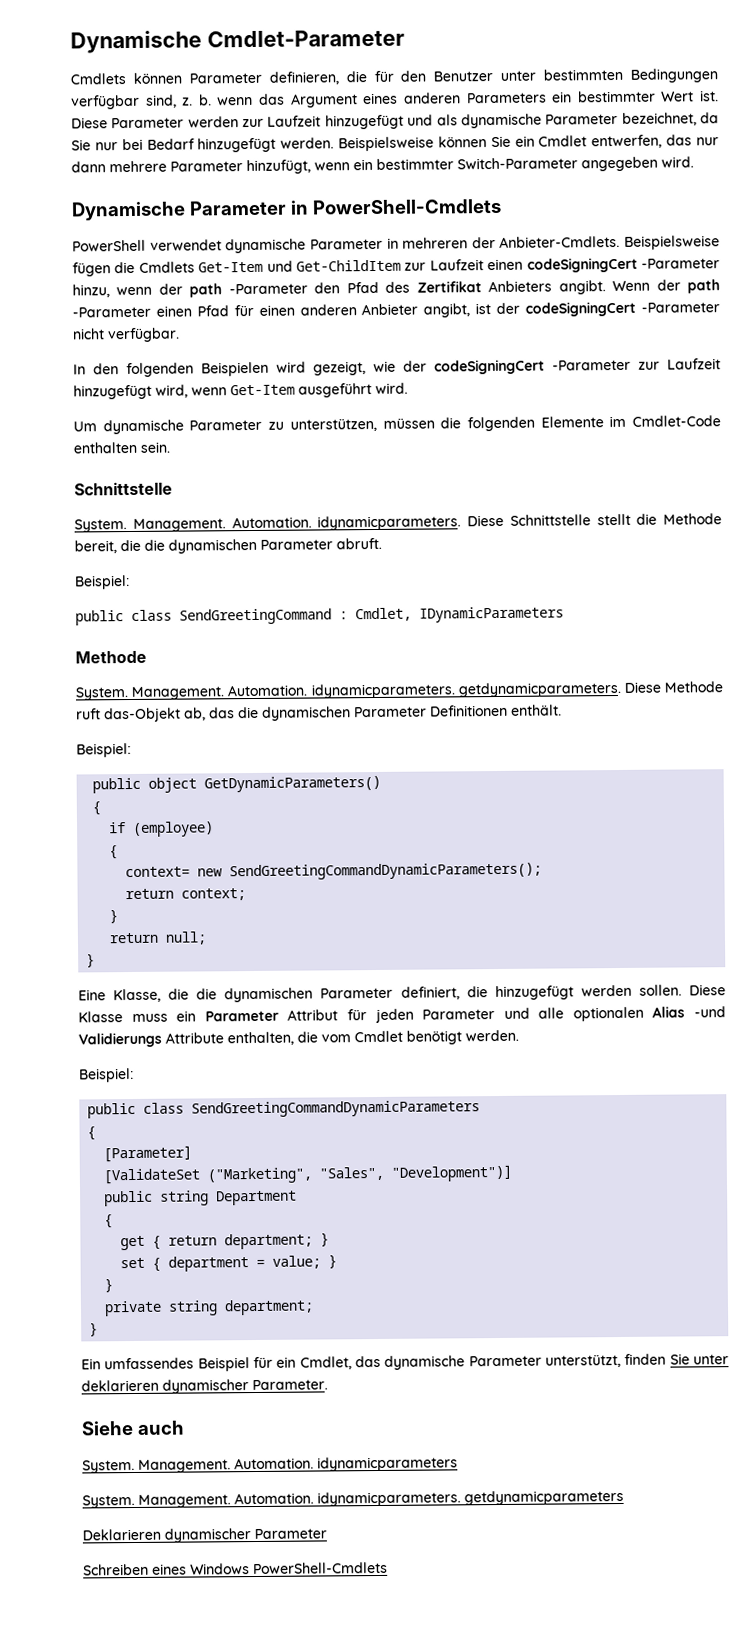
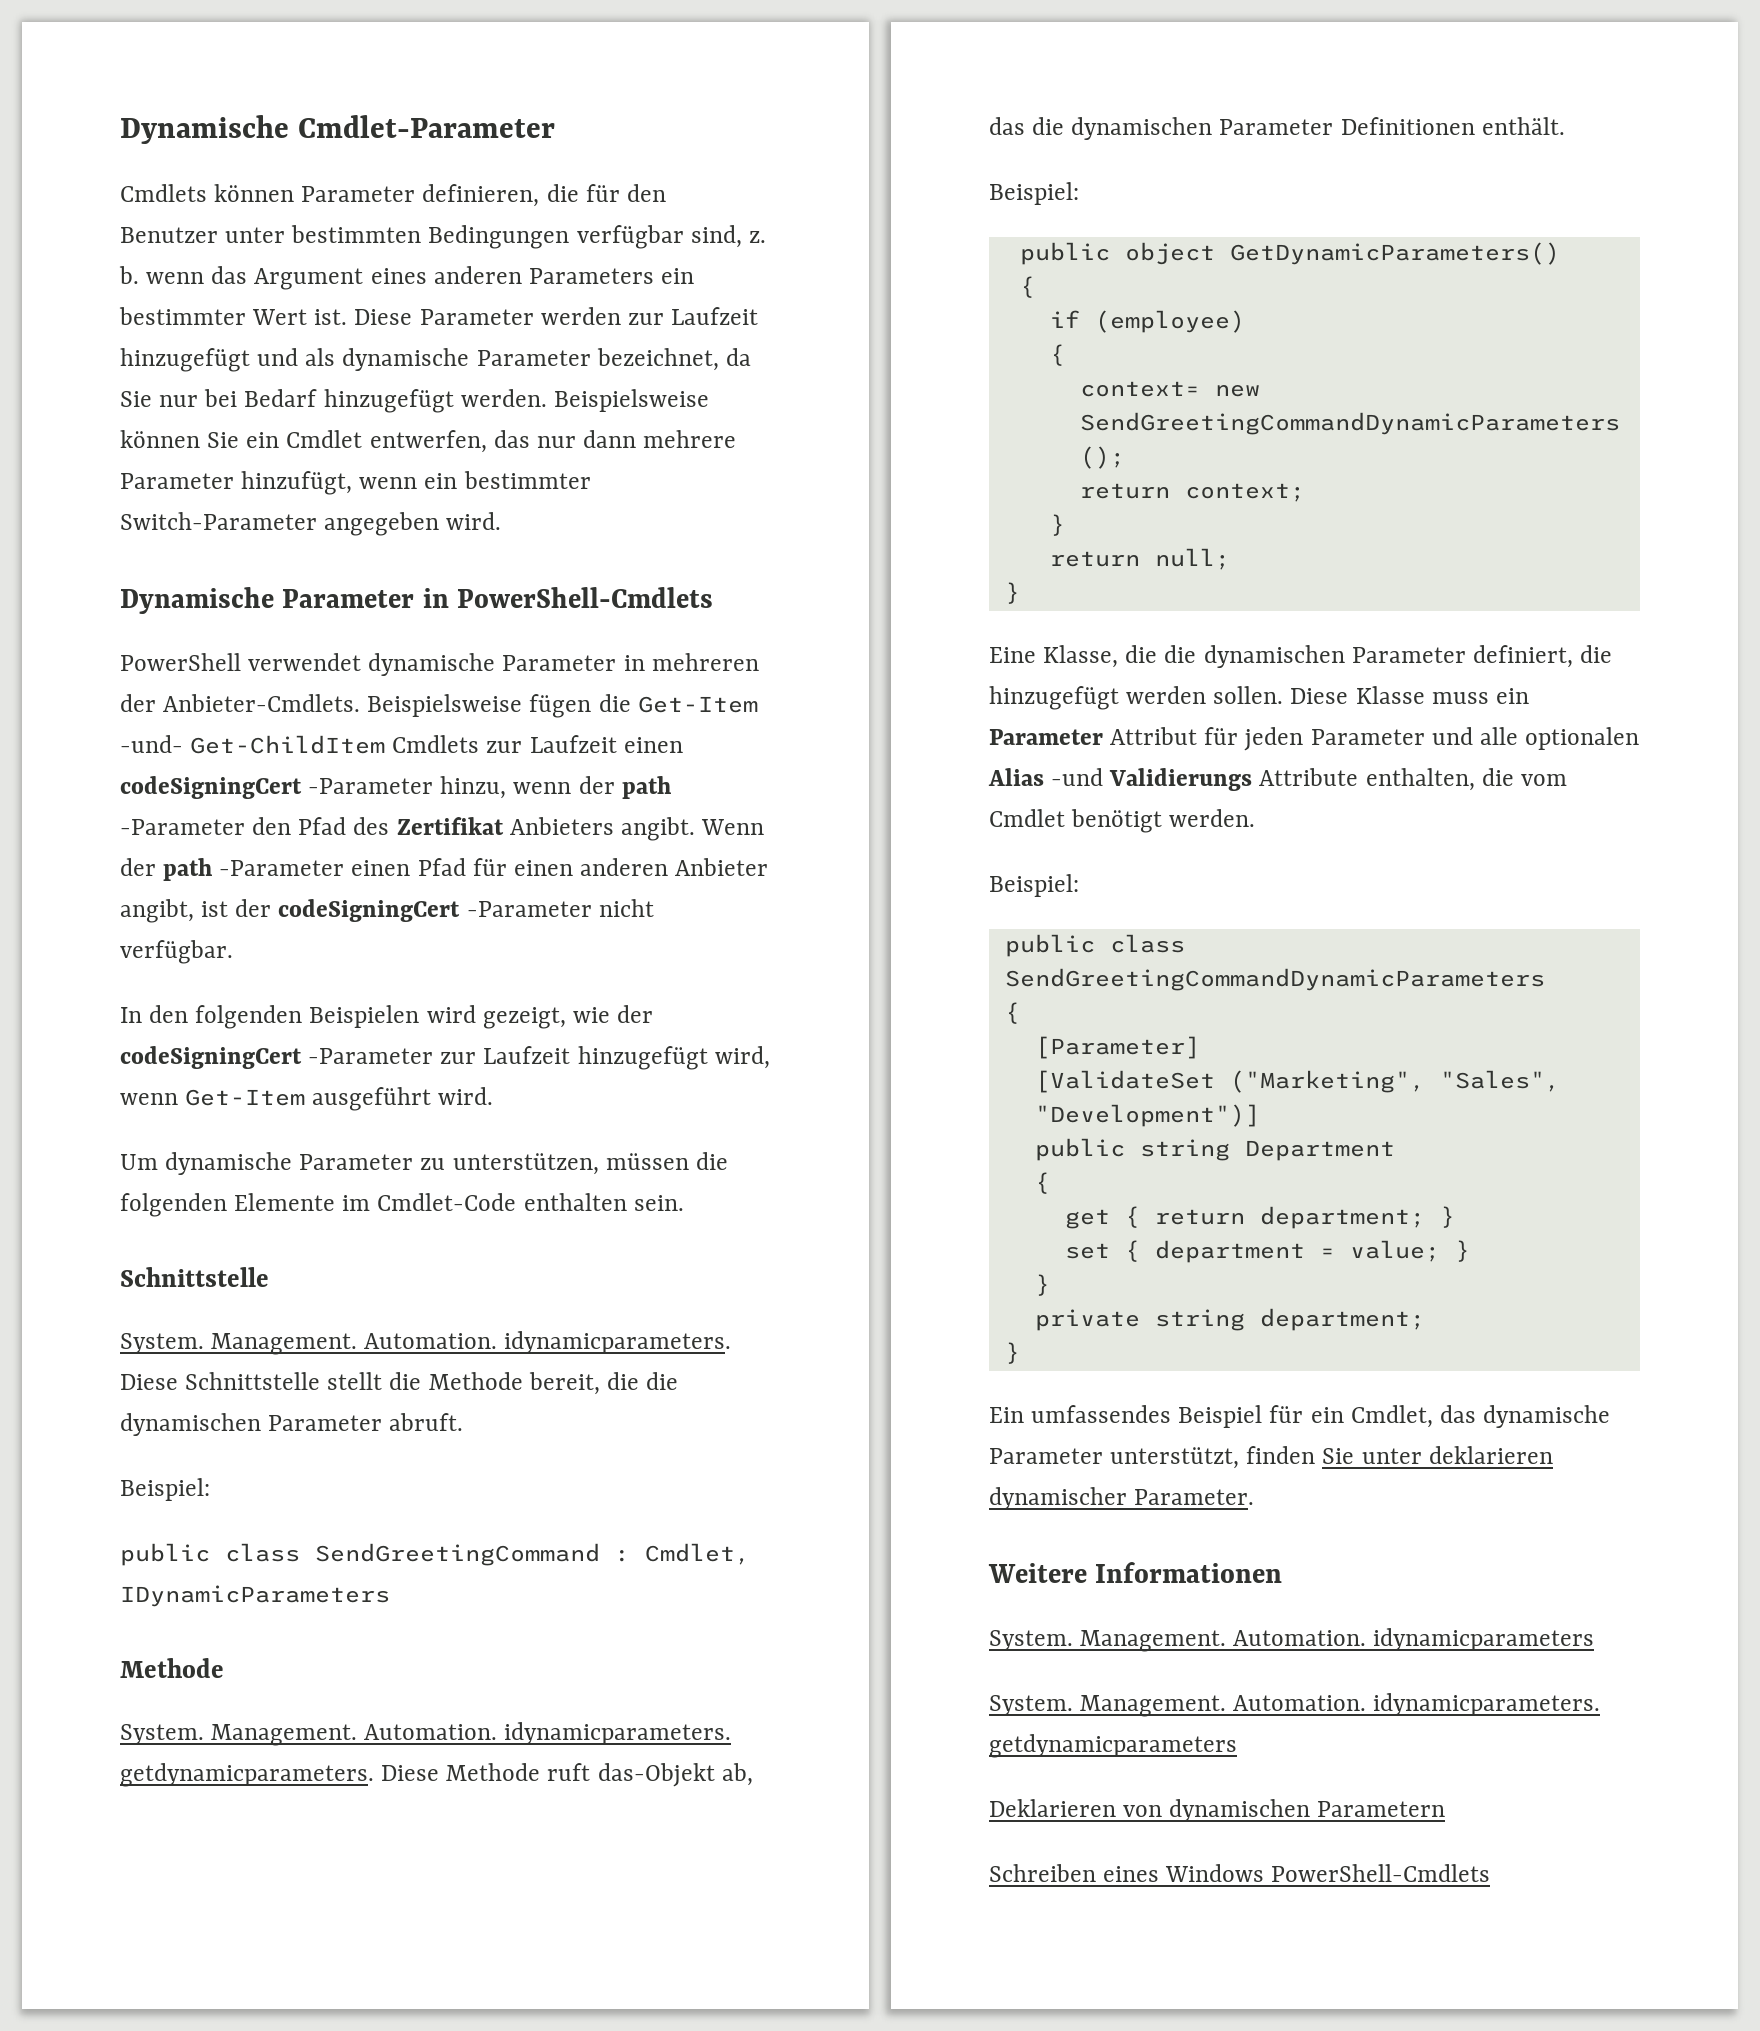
[138,259,401,273] Cmdlets Get-Item und Get-ChildItem -> [637,696,758,713] [120,735,480,754] Get-Item -und- Get-ChildItem Cmdlets
[81,1420,185,1436] Siehe auch -> [988,1562,1283,1583] Weitere Informationen
[164,1528,327,1543] dynamischer Parameter -> [1123,1799,1446,1822] von dynamischen Parametern

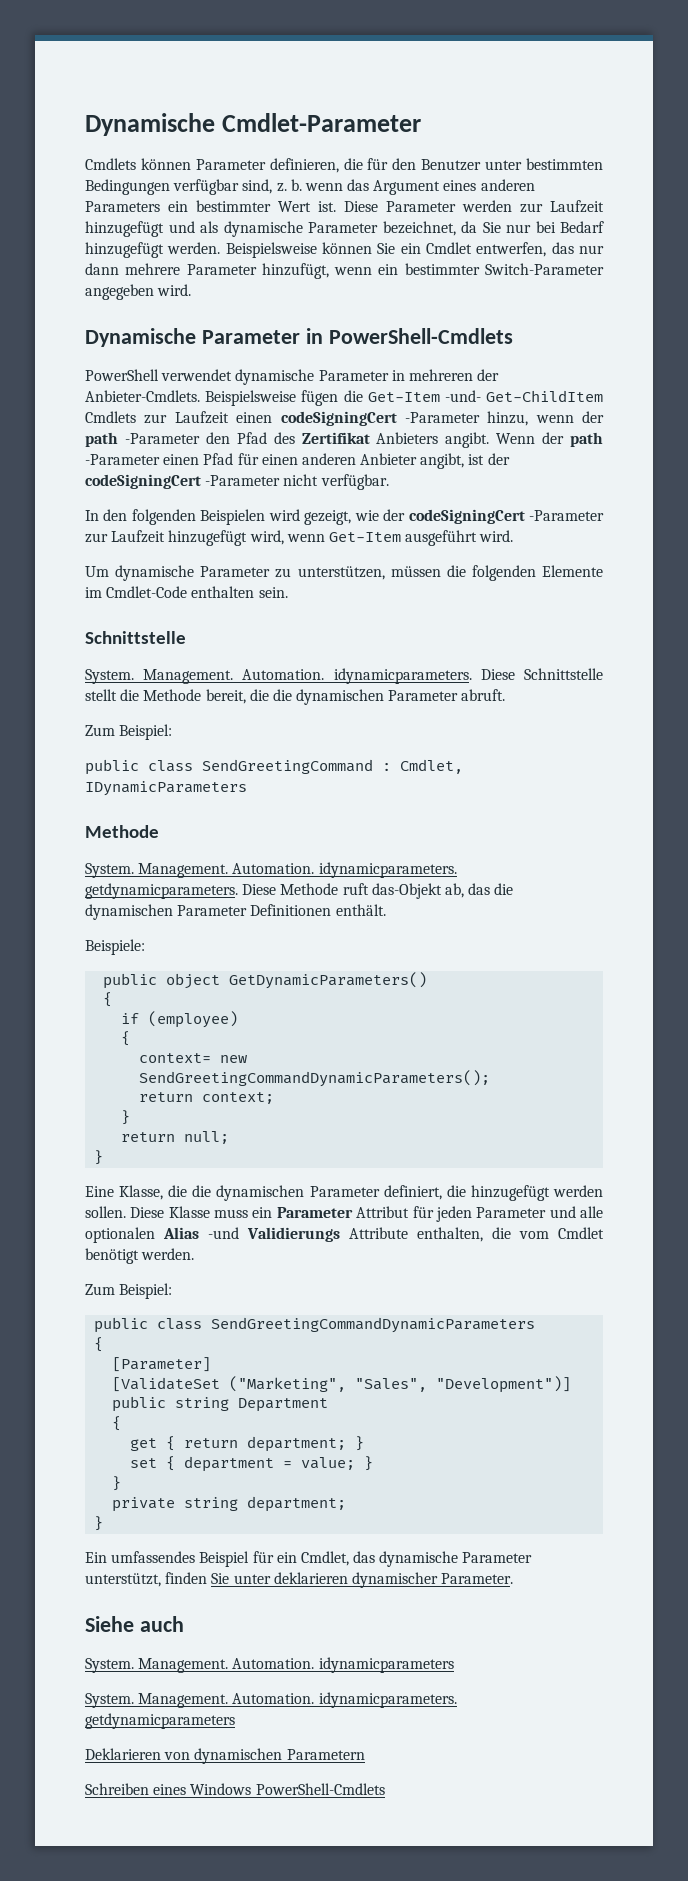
(464, 1422) none -> [85,725,115,736] Zum
[989,182,1079,205] Beispiel: -> [85,939,145,955] Beispiele:
(1256, 818) none -> [85,1284,115,1295] Zum
[988,1562,1283,1583] Weitere Informationen -> [85,1616,184,1632] Siehe auch

